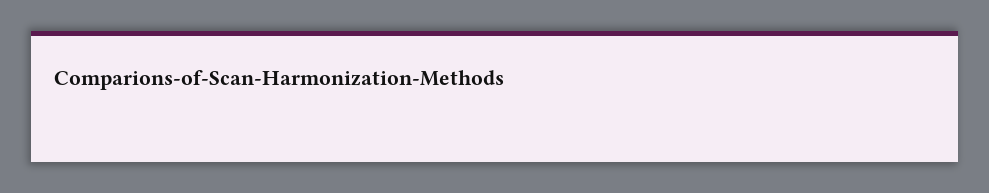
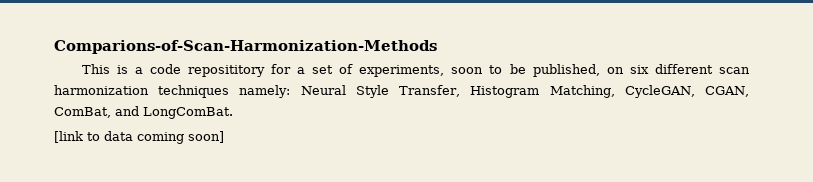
(504, 80) none -> [81,64,750,77] [54,85,749,98] [54,106,233,119] [54,131,224,144] // This is a code reposititory for a set of experiments, soon to be published, on six different scan harmonization techniques namely: Neural Style Transfer, Histogram Matching, CycleGAN, CGAN, ComBat, and LongComBat. // [link to data coming soon]

